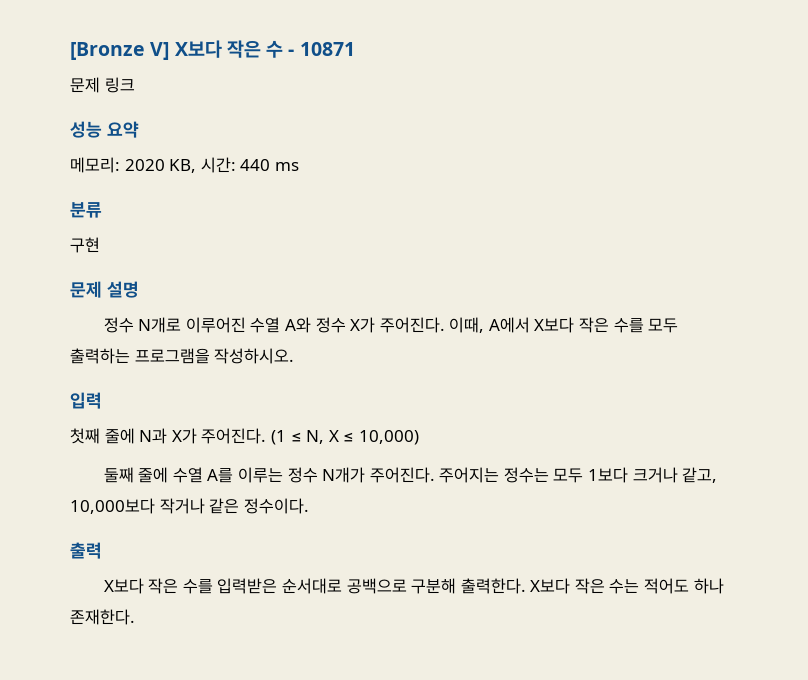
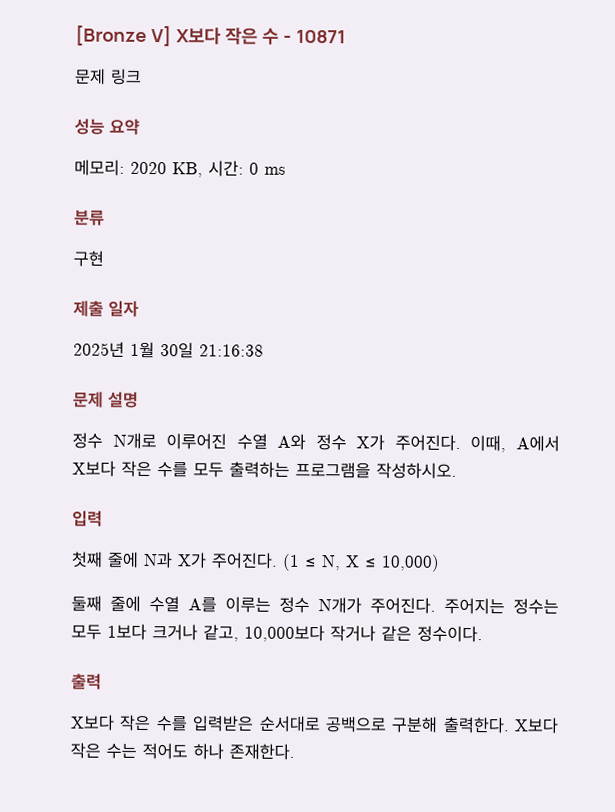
[240,159,271,171] 440 -> [249,162,259,175] 0
(100, 245) none -> [73,300,139,317] [73,341,264,359] // 제출 일자 // 2025년 1월 30일 21:16:38

